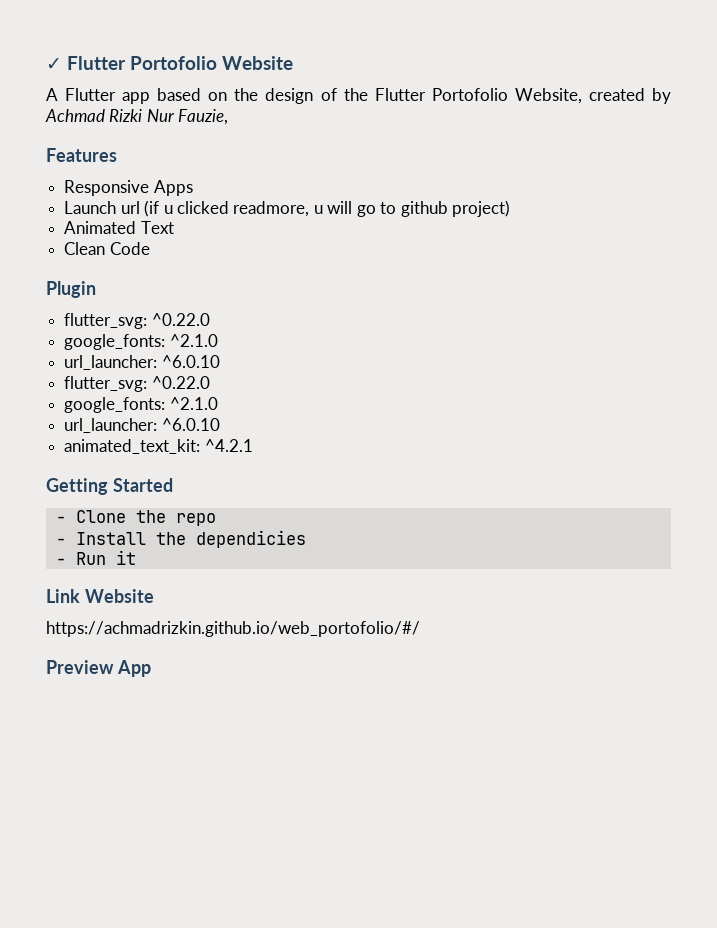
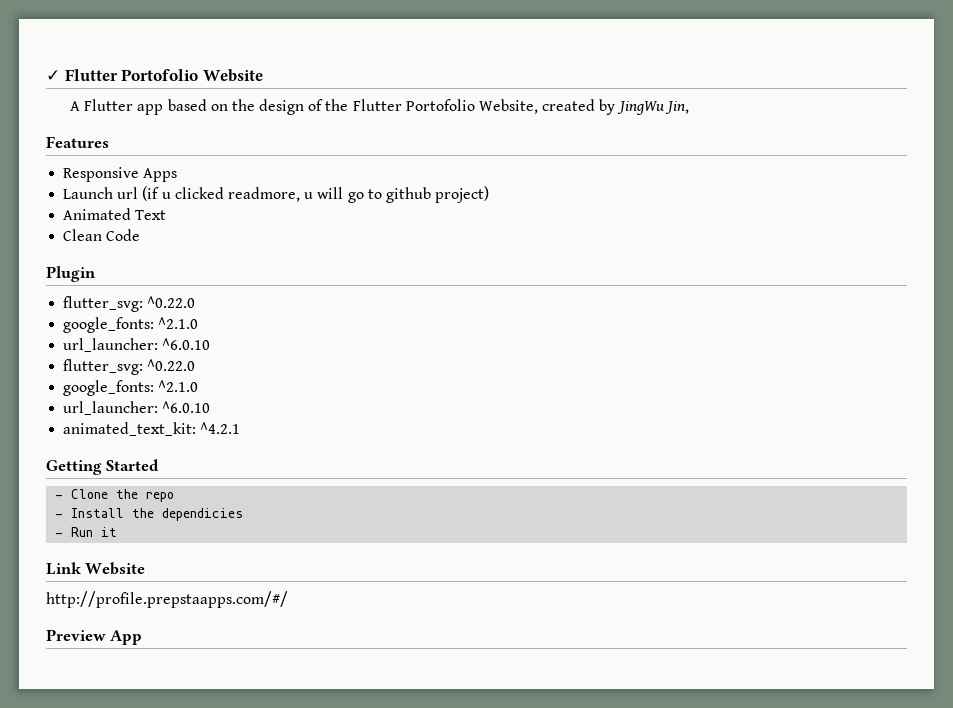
[45,109,229,125] Achmad Rizki Nur Fauzie, -> [616,101,689,115] JingWu Jin,
[46,621,420,637] https://achmadrizkin.github.io/web_portofolio/#/ -> [46,591,288,608] http://profile.prepstaapps.com/#/

